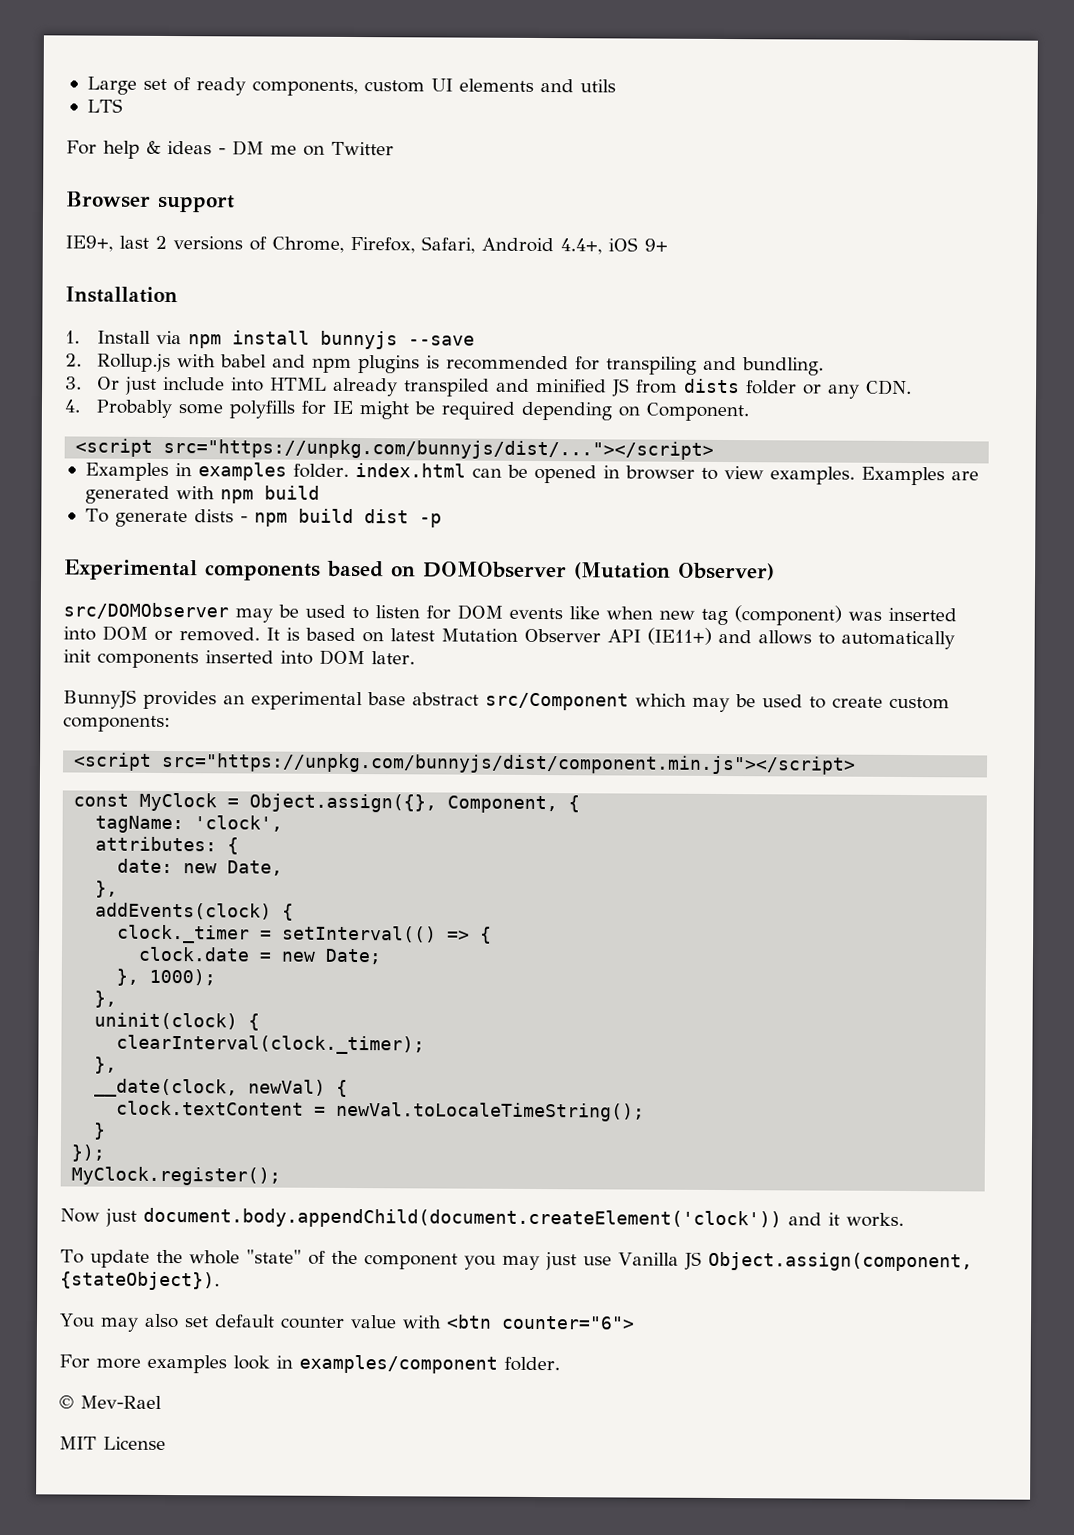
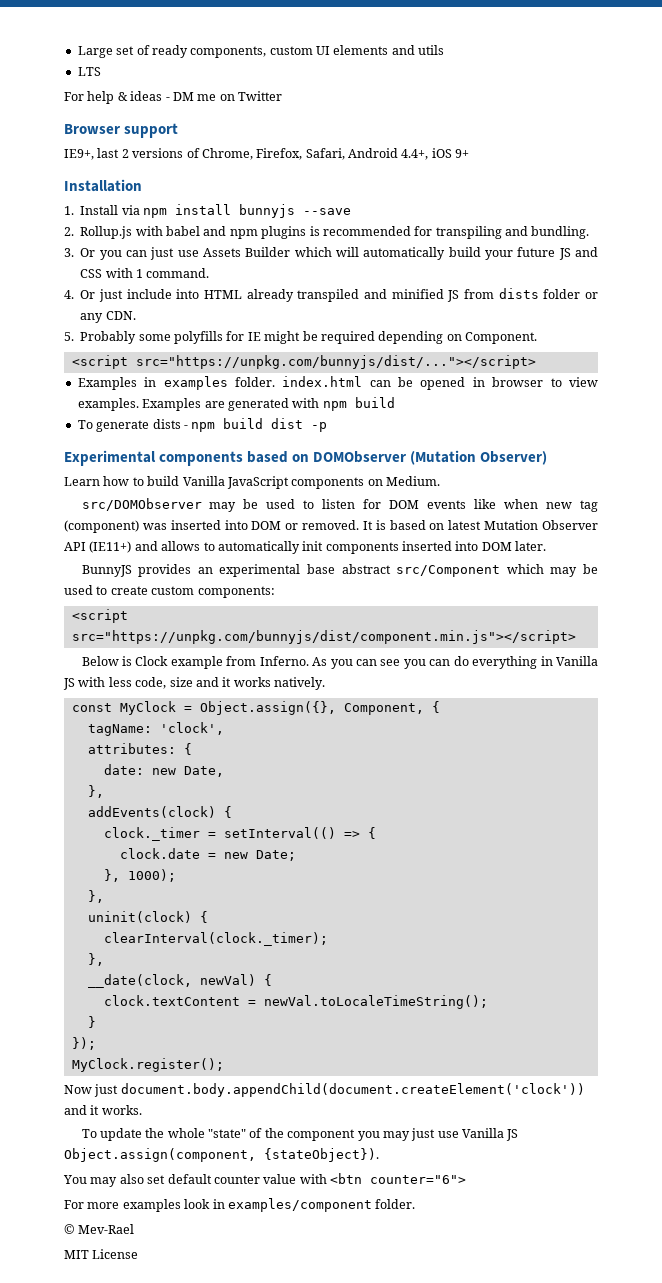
(121, 383) none -> [99,247,598,260] [80,268,210,278] [64,290,96,299] you can just use Assets Builder which will automatically build your future JS and CSS with 1 command. // 4. Or
[64,399,80,413] 4. -> [64,332,74,341] 5.
(775, 571) none -> [64,476,440,489] // Learn how to build Vanilla JavaScript components on Medium.
(857, 763) none -> [81,656,598,669] [63,677,325,690] // Below is Clock example from Inferno. As you can see you can do everything in Vanilla JS with less code, size and it works natively.

